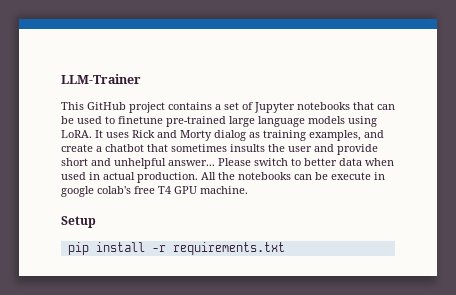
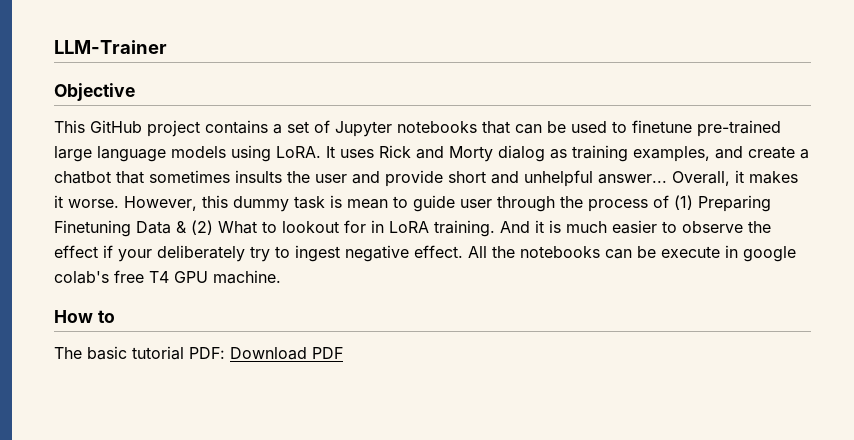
(141, 79) none -> [54,83,135,101] // Objective
[218,158,394,166] [61,172,198,183] Please switch to better data when used in actual production. -> [672,170,798,186] [54,195,771,212] [54,220,771,237] [54,245,463,262] Overall, it makes it worse. However, this dummy task is mean to guide user through the process of (1) Preparing Finetuning Data & (2) What to lookout for in LoRA training. And it is much easier to observe the effect if your deliberately try to ingest negative effect.
[61,216,96,228] [67,242,285,255] Setup // pip install -r requirements.txt -> [54,310,115,323] [54,346,343,360] How to // The basic tutorial PDF: Download PDF

